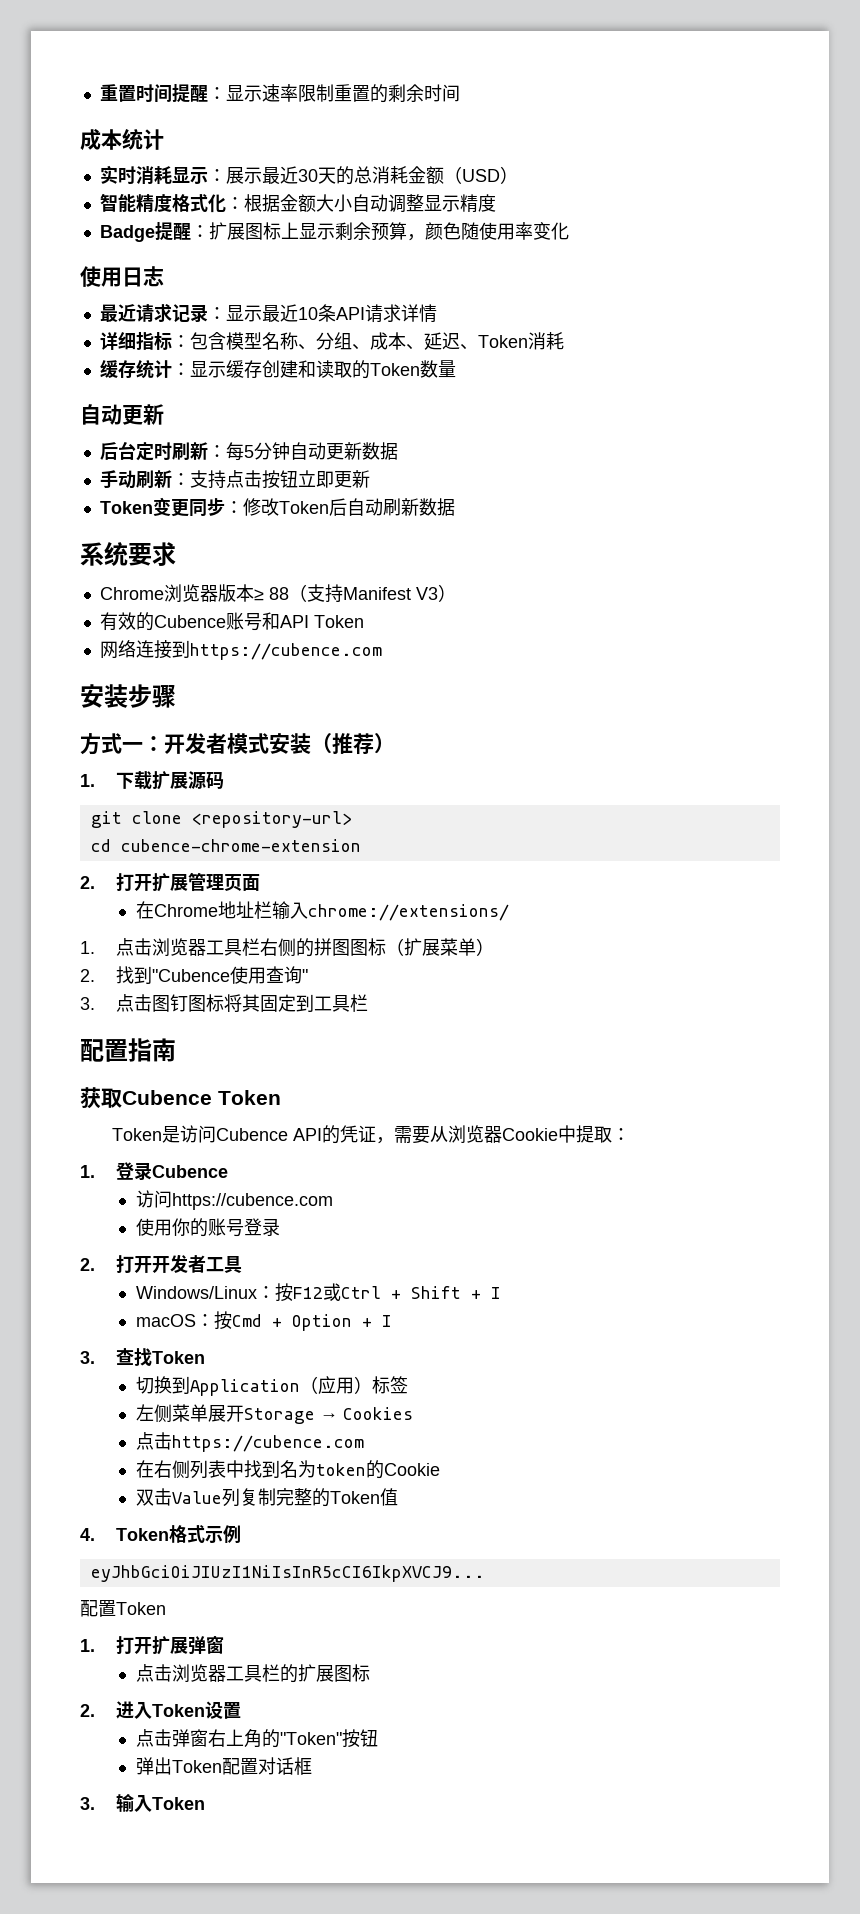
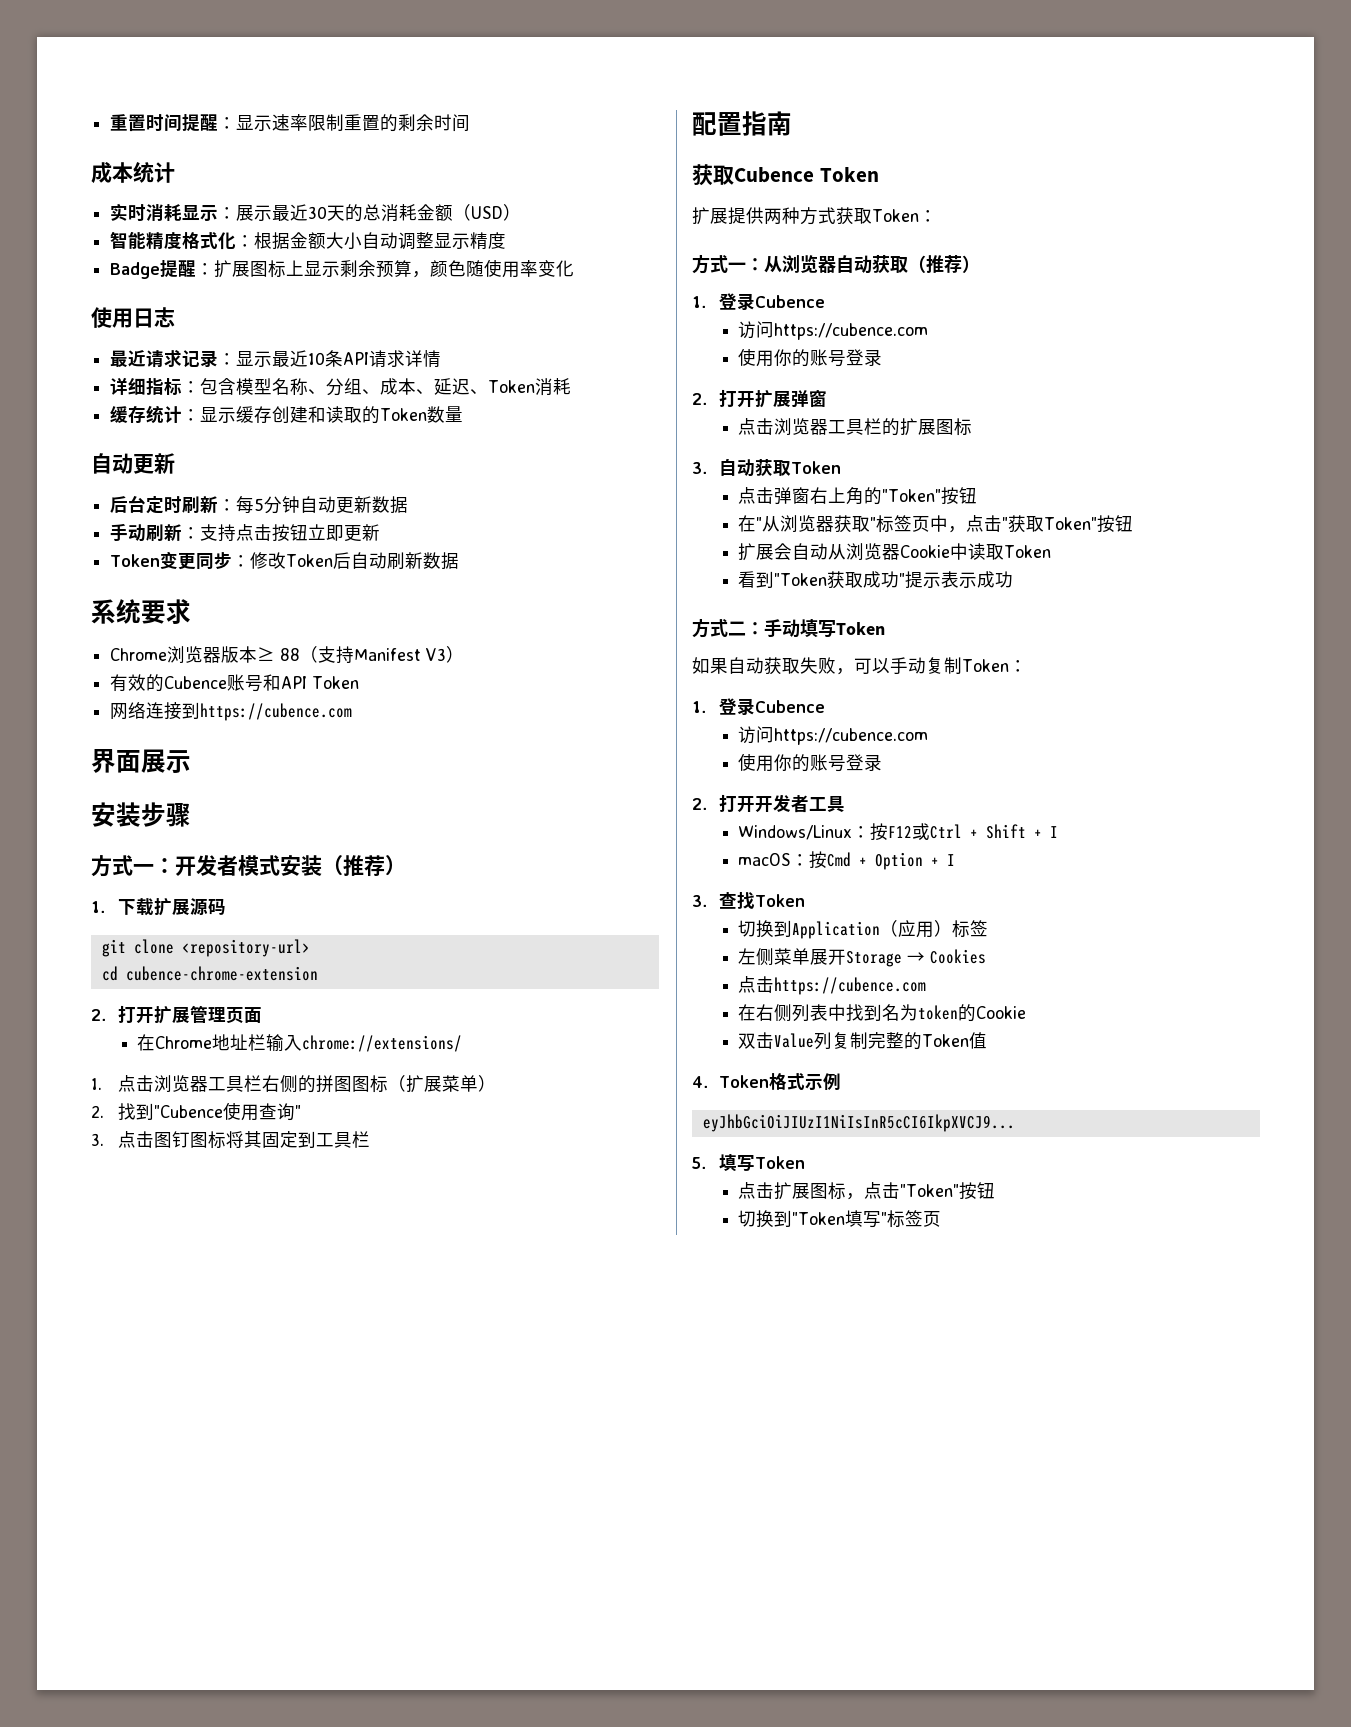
(382, 651) none -> [91,749,191,773] // 界面展示
[112,1125,613,1144] Token是访问Cubence API的凭证，需要从浏览器Cookie中提取 -> [692,207,937,225] [692,254,980,274] [692,293,826,311] [738,321,929,340] [738,348,883,367] [692,389,828,408] [738,418,973,436] [692,458,842,477] [738,487,978,505] [738,515,1134,533] [738,543,1052,561] [738,571,1014,589] [692,618,885,638] [692,657,1009,675] 扩展提供两种方式获取Token： // 方式一：从浏览器自动获取（推荐） // 1.登录Cubence // 访问https://cubence.com // 使用你的账号登录 // 2.打开扩展弹窗 // 点击浏览器工具栏的扩展图标 // 3.自动获取Token // 点击弹窗右上角的"Token"按钮 // 在"从浏览器获取"标签页中，点击"获取Token"按钮 // 扩展会自动从浏览器Cookie中读取Token // 看到"Token获取成功"提示表示成功 // 方式二：手动填写Token // 如果自动获取失败，可以手动复制Token
[80,1600,166,1617] [80,1636,224,1655] [135,1664,370,1683] [80,1701,241,1719] [135,1729,378,1748] [135,1757,312,1775] [80,1793,205,1812] 配置Token // 1.打开扩展弹窗 // 点击浏览器工具栏的扩展图标 // 2.进入Token设置 // 点击弹窗右上角的"Token"按钮 // 弹出Token配置对话框 // 3.输入Token -> [692,1154,806,1171] [738,1182,996,1200] [738,1210,942,1228] 5.填写Token // 点击扩展图标，点击"Token"按钮 // 切换到"Token填写"标签页

